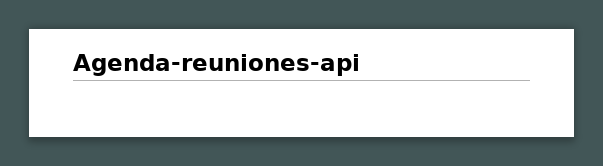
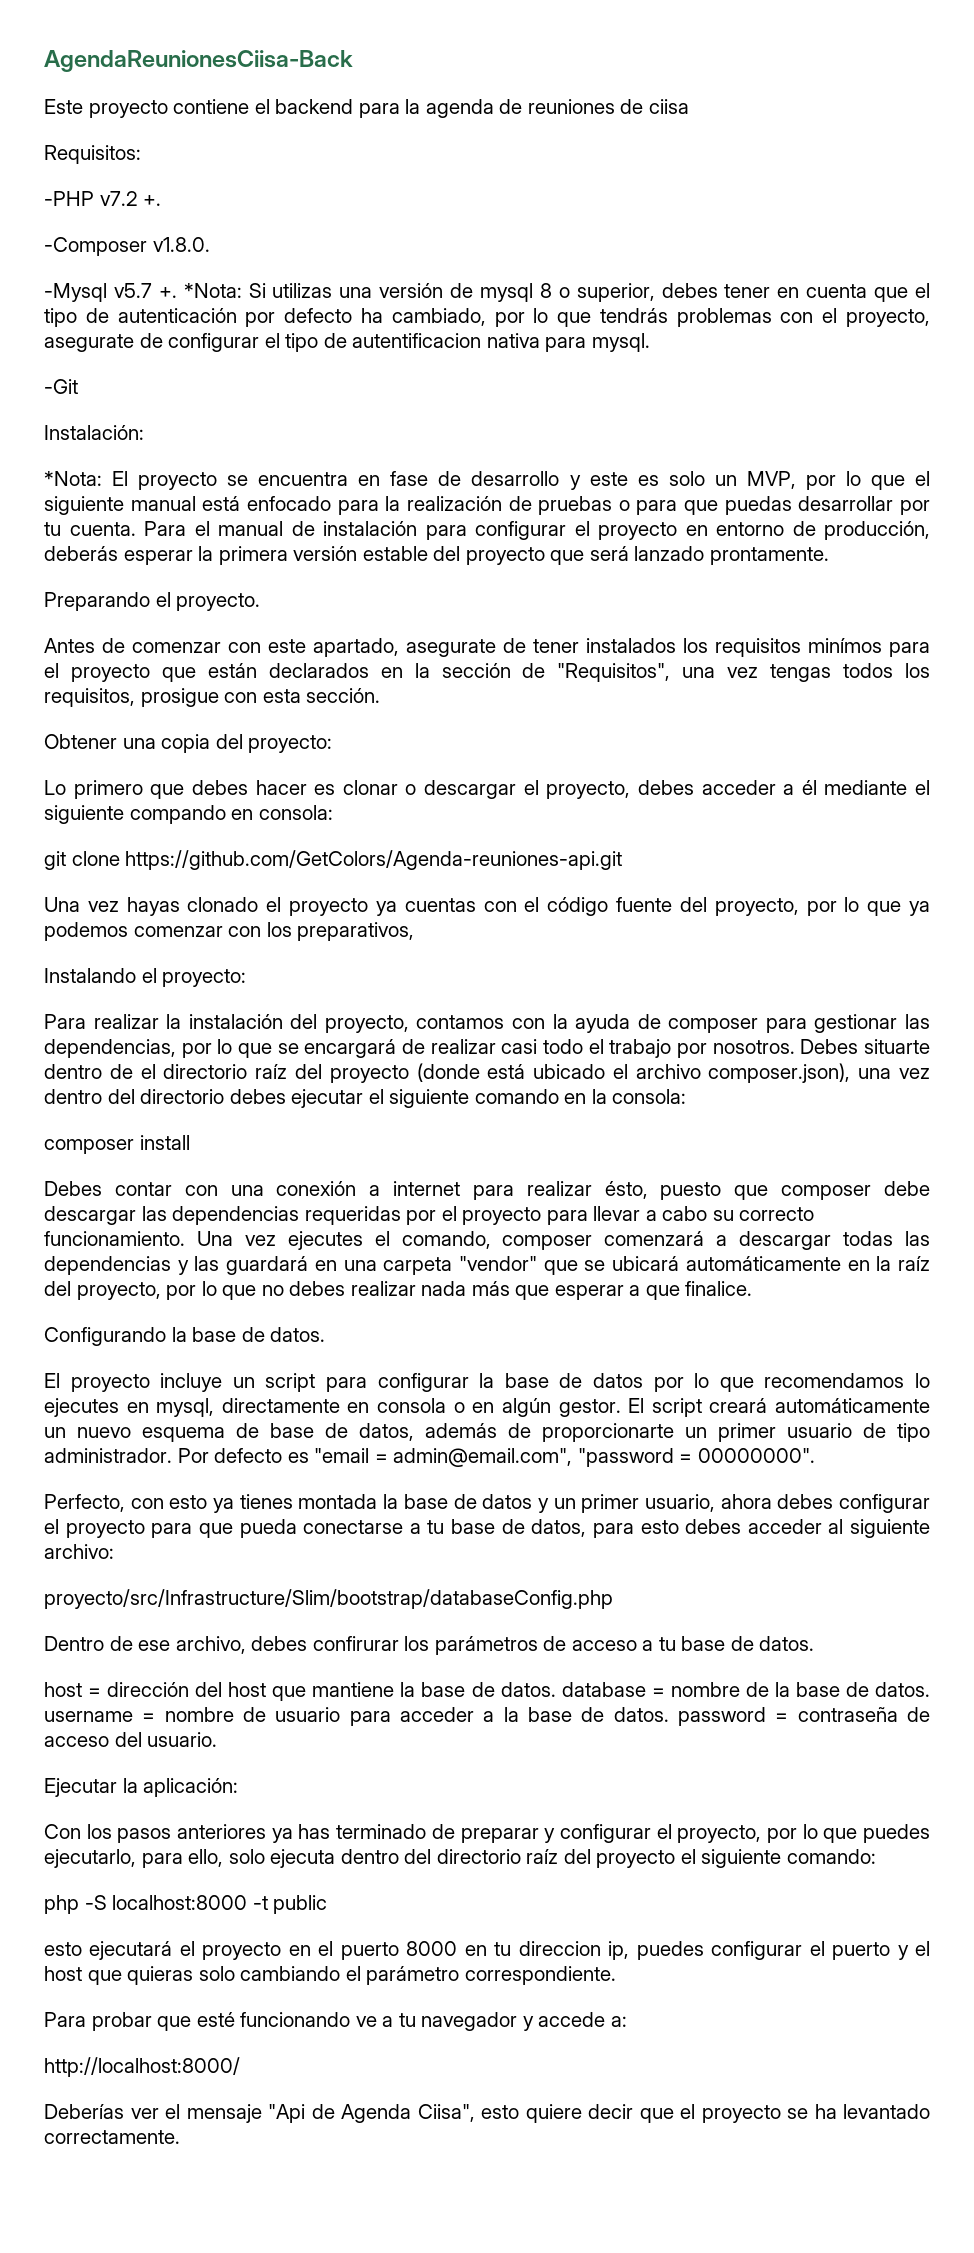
[73,54,360,76] Agenda-reuniones-api -> [44,50,353,72] [44,99,689,118] [44,145,141,164] [44,191,162,206] [44,237,210,256] [44,283,931,302] [44,308,931,327] [44,333,650,352] [44,379,78,394] [44,425,144,440] [44,471,930,490] [44,496,930,515] [44,521,930,540] [44,546,829,565] [44,592,261,611] [44,638,930,657] [44,663,931,682] [44,688,381,707] [44,734,333,753] [44,780,930,799] [44,805,333,824] [44,850,623,870] [44,897,931,916] [44,922,415,941] [44,968,247,987] [44,1014,930,1033] [44,1039,930,1058] [44,1063,931,1083] [44,1089,687,1108] [44,1135,190,1154] [44,1181,930,1200] [44,1206,815,1225] [44,1231,930,1250] [44,1256,930,1275] [44,1281,753,1300] [44,1327,326,1346] [44,1373,931,1392] [44,1398,931,1417] [44,1423,930,1442] [44,1448,815,1467] [44,1494,930,1513] [44,1519,930,1538] [44,1544,114,1559] [44,1589,613,1609] [44,1636,815,1655] [44,1682,930,1701] [44,1707,931,1726] [44,1732,218,1747] [44,1778,239,1797] [44,1824,930,1843] [44,1849,876,1868] [44,1895,328,1914] [44,1941,931,1960] [44,1966,616,1985] [44,2012,627,2031] [44,2057,240,2077] [44,2104,930,2123] [44,2130,180,2144] AgendaReunionesCiisa-Back // Este proyecto contiene el backend para la agenda de reuniones de ciisa // Requisitos: // -PHP v7.2 +. // -Composer v1.8.0. // -Mysql v5.7 +. *Nota: Si utilizas una versión de mysql 8 o superior, debes tener en cuenta que el tipo de autenticación por defecto ha cambiado, por lo que tendrás problemas con el proyecto, asegurate de configurar el tipo de autentificacion nativa para mysql. // -Git // Instalación: // *Nota: El proyecto se encuentra en fase de desarrollo y este es solo un MVP, por lo que el siguiente manual está enfocado para la realización de pruebas o para que puedas desarrollar por tu cuenta. Para el manual de instalación para configurar el proyecto en entorno de producción, deberás esperar la primera versión estable del proyecto que será lanzado prontamente. // Preparando el proyecto. // Antes de comenzar con este apartado, asegurate de tener instalados los requisitos minímos para el proyecto que están declarados en la sección de "Requisitos", una vez tengas todos los requisitos, prosigue con esta sección. // Obtener una copia del proyecto: // Lo primero que debes hacer es clonar o descargar el proyecto, debes acceder a él mediante el siguiente compando en consola: // git clone https://github.com/GetColors/Agenda-reuniones-api.git // Una vez hayas clonado el proyecto ya cuentas con el código fuente del proyecto, por lo que ya podemos comenzar con los preparativos, // Instalando el proyecto: // Para realizar la instalación del proyecto, contamos con la ayuda de composer para gestionar las dependencias, por lo que se encargará de realizar casi todo el trabajo por nosotros. Debes situarte dentro de el directorio raíz del proyecto (donde está ubicado el archivo composer.json), una vez dentro del directorio debes ejecutar el siguiente comando en la consola: // composer install // Debes contar con una conexión a internet para realizar ésto, puesto que composer debe descargar las dependencias requeridas por el proyecto para llevar a cabo su correcto funcionamiento. Una vez ejecutes el comando, composer comenzará a descargar todas las dependencias y las guardará en una carpeta "vendor" que se ubicará automáticamente en la raíz del proyecto, por lo que no debes realizar nada más que esperar a que finalice. // Configurando la base de datos. // El proyecto incluye un script para configurar la base de datos por lo que recomendamos lo ejecutes en mysql, directamente en consola o en algún gestor. El script creará automáticamente un nuevo esquema de base de datos, además de proporcionarte un primer usuario de tipo administrador. Por defecto es "email = admin@email.com", "password = 00000000". // Perfecto, con esto ya tienes montada la base de datos y un primer usuario, ahora debes configurar el proyecto para que pueda conectarse a tu base de datos, para esto debes acceder al siguiente archivo: // proyecto/src/Infrastructure/Slim/bootstrap/databaseConfig.php // Dentro de ese archivo, debes confirurar los parámetros de acceso a tu base de datos. // host = dirección del host que mantiene la base de datos. database = nombre de la base de datos. username = nombre de usuario para acceder a la base de datos. password = contraseña de acceso del usuario. // Ejecutar la aplicación: // Con los pasos anteriores ya has terminado de preparar y configurar el proyecto, por lo que puedes ejecutarlo, para ello, solo ejecuta dentro del directorio raíz del proyecto el siguiente comando: // php -S localhost:8000 -t public // esto ejecutará el proyecto en el puerto 8000 en tu direccion ip, puedes configurar el puerto y el host que quieras solo cambiando el parámetro correspondiente. // Para probar que esté funcionando ve a tu navegador y accede a: // http://localhost:8000/ // Deberías ver el mensaje "Api de Agenda Ciisa", esto quiere decir que el proyecto se ha levantado correctamente.

